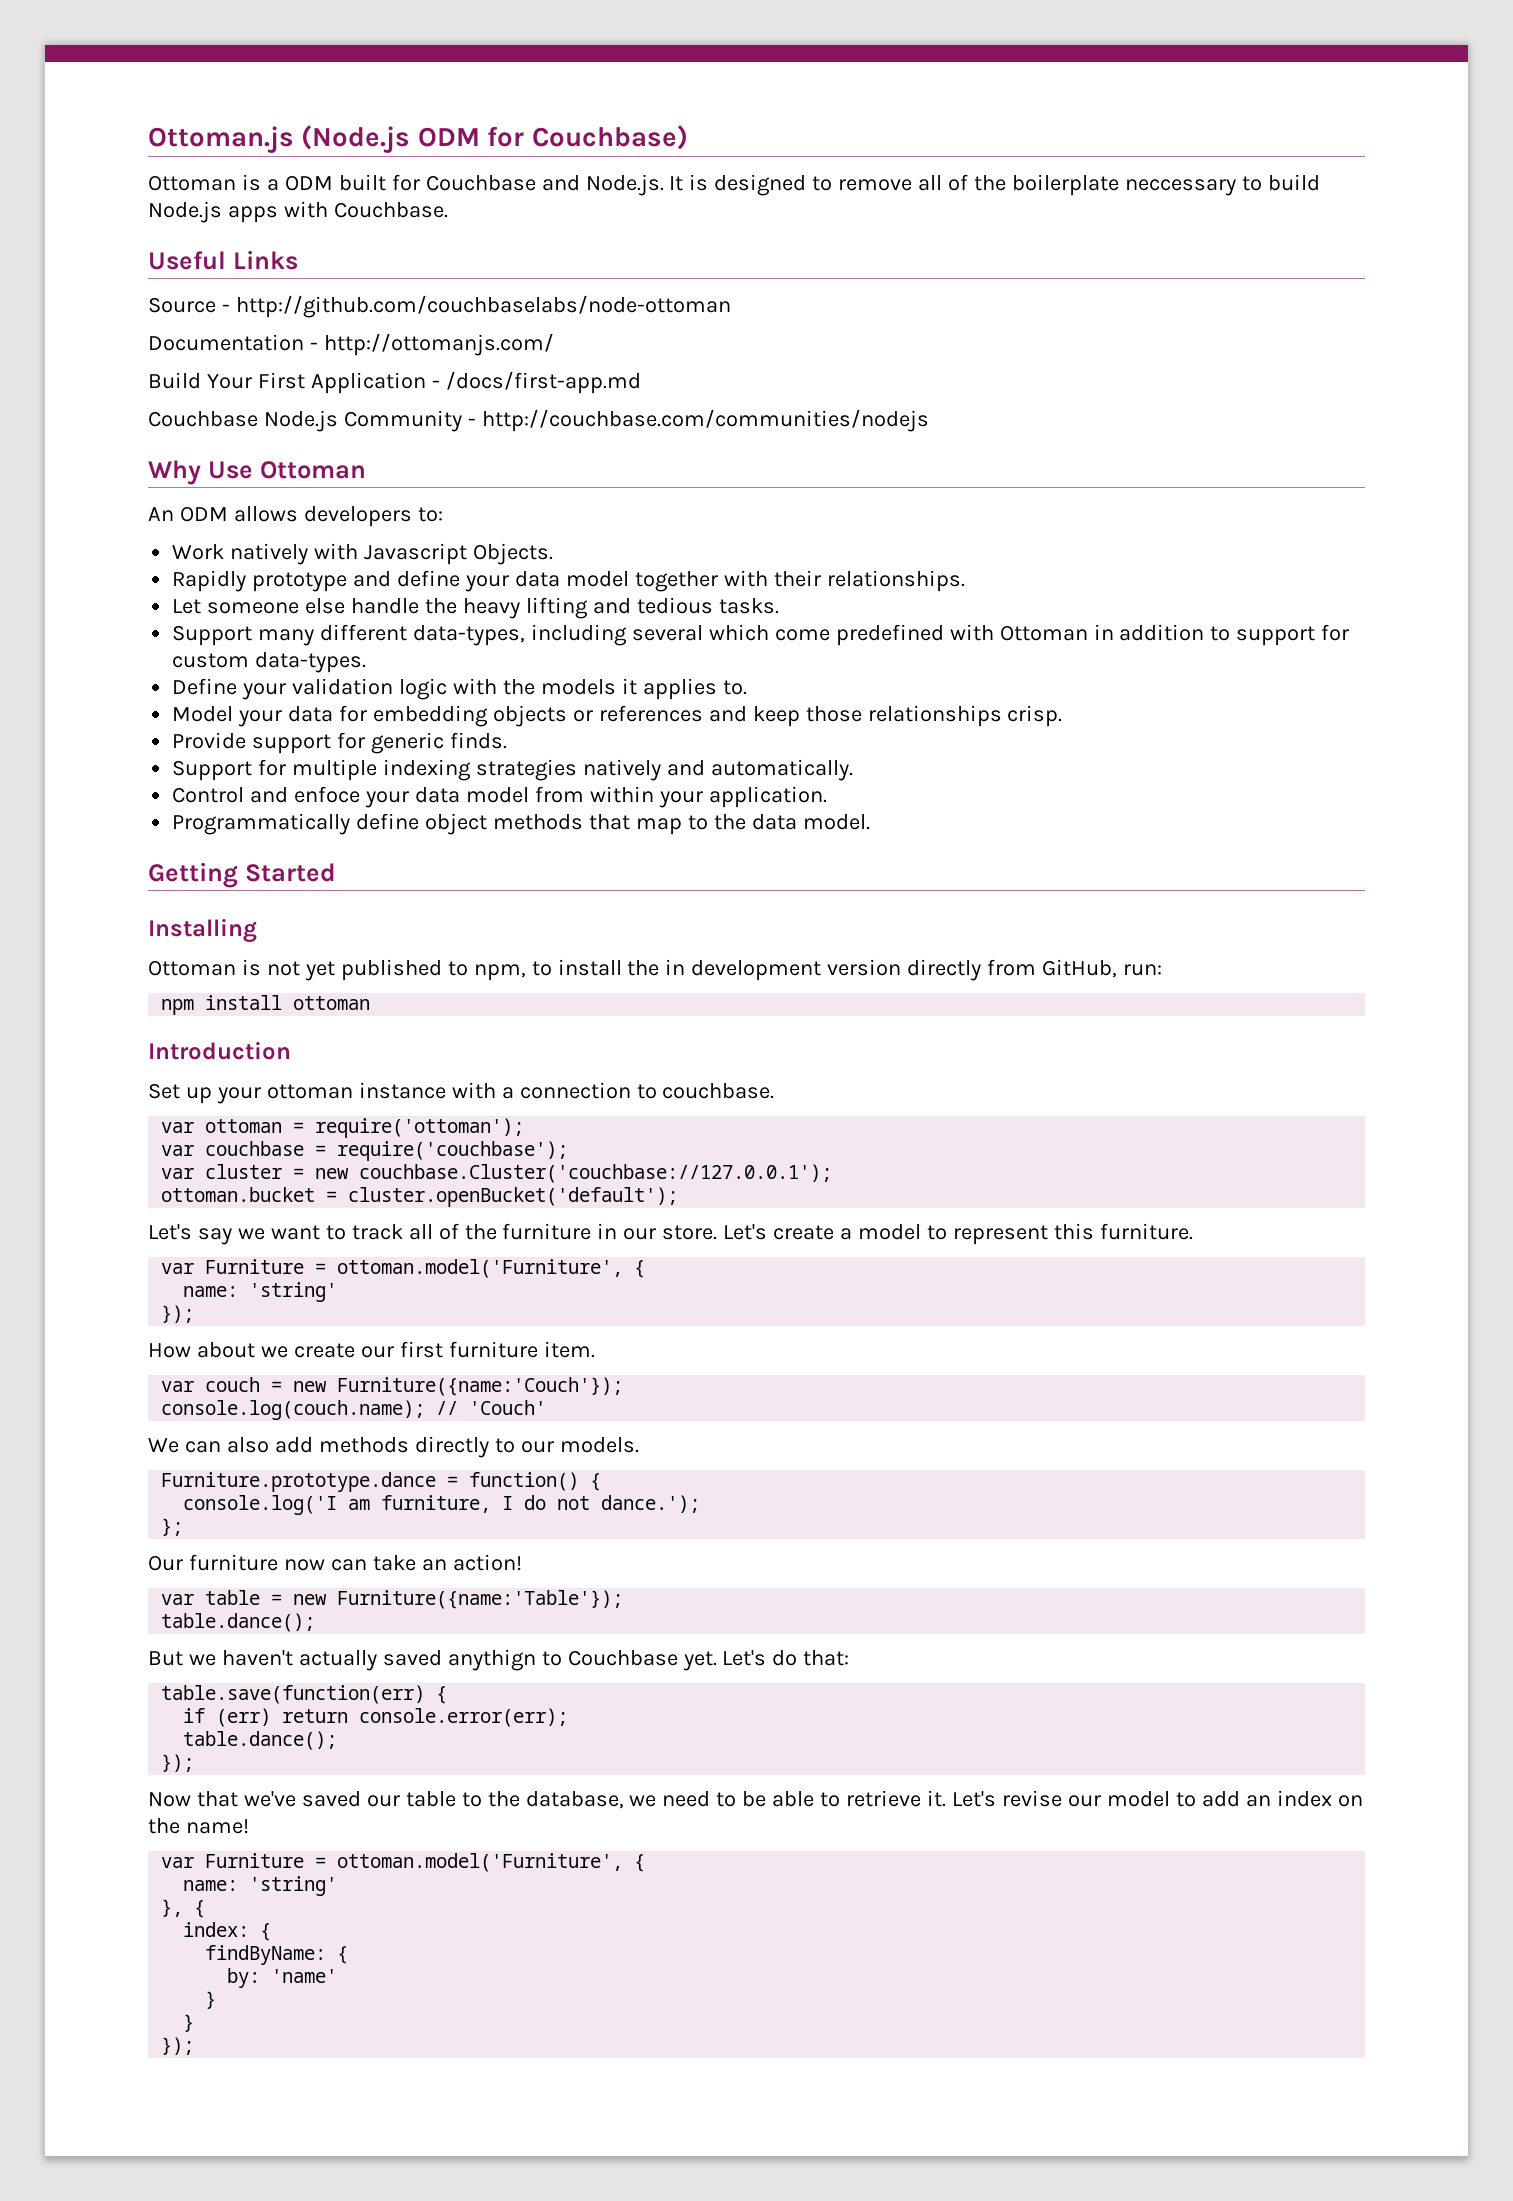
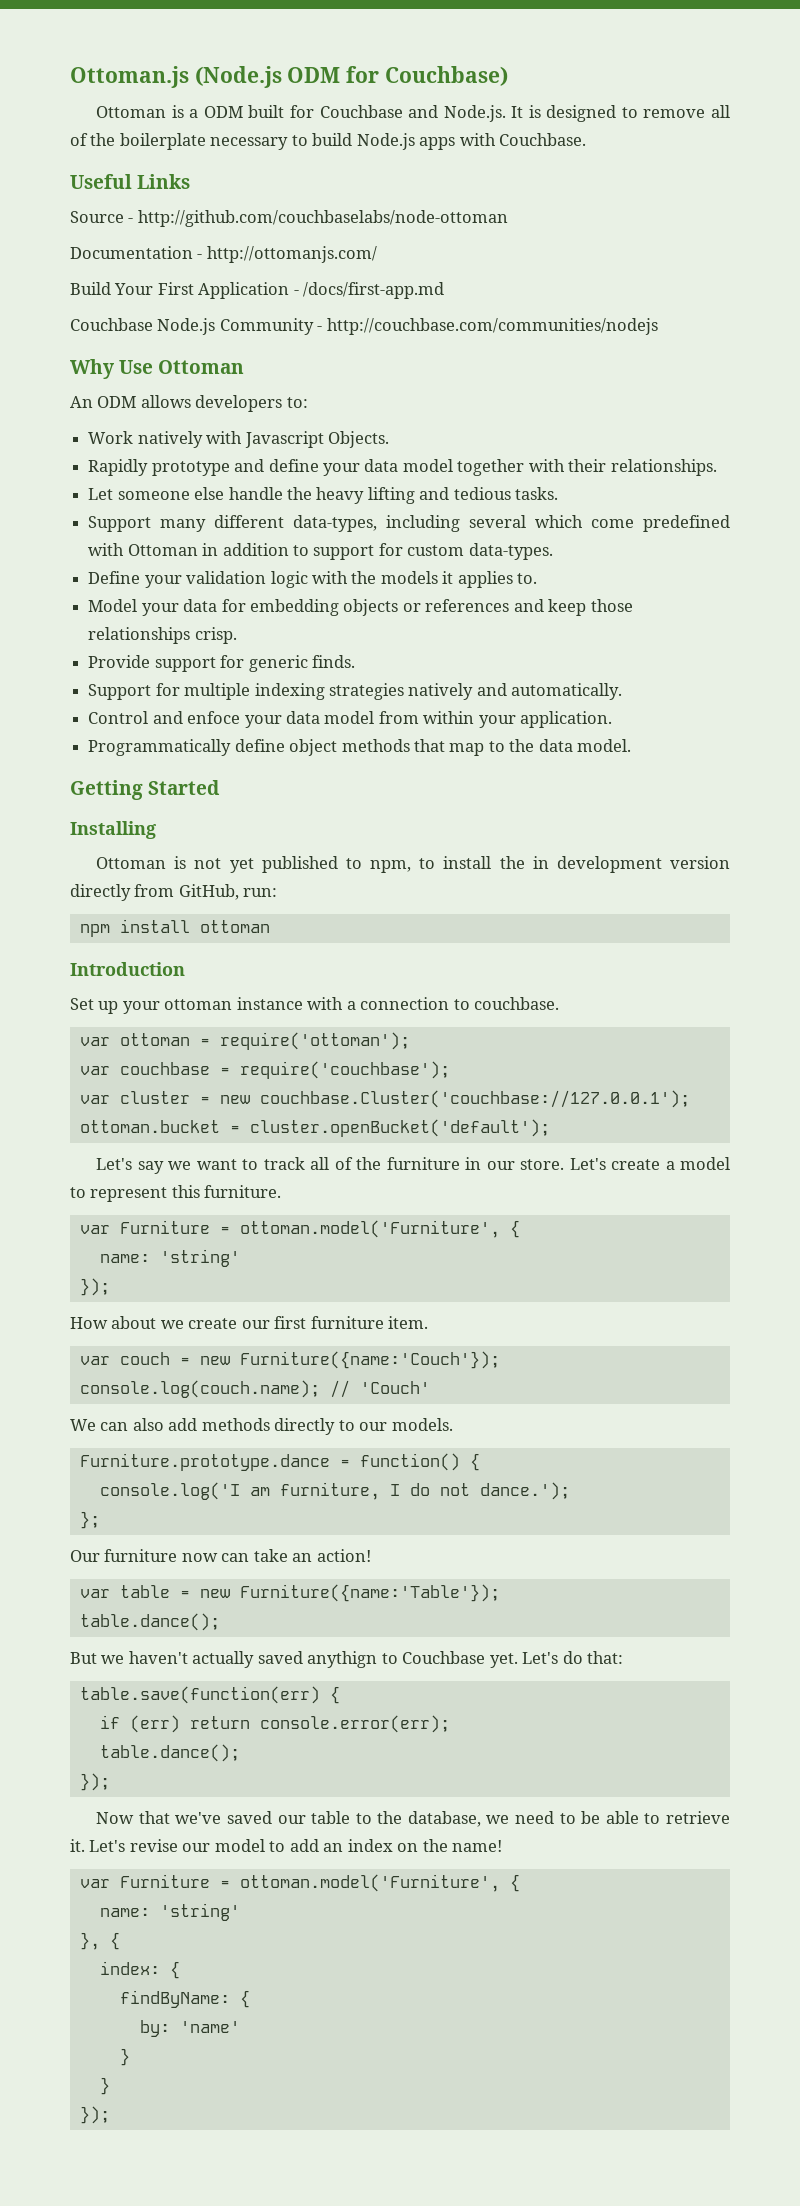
[1124,179,1236,196] neccessary -> [210,137,289,150] necessary

